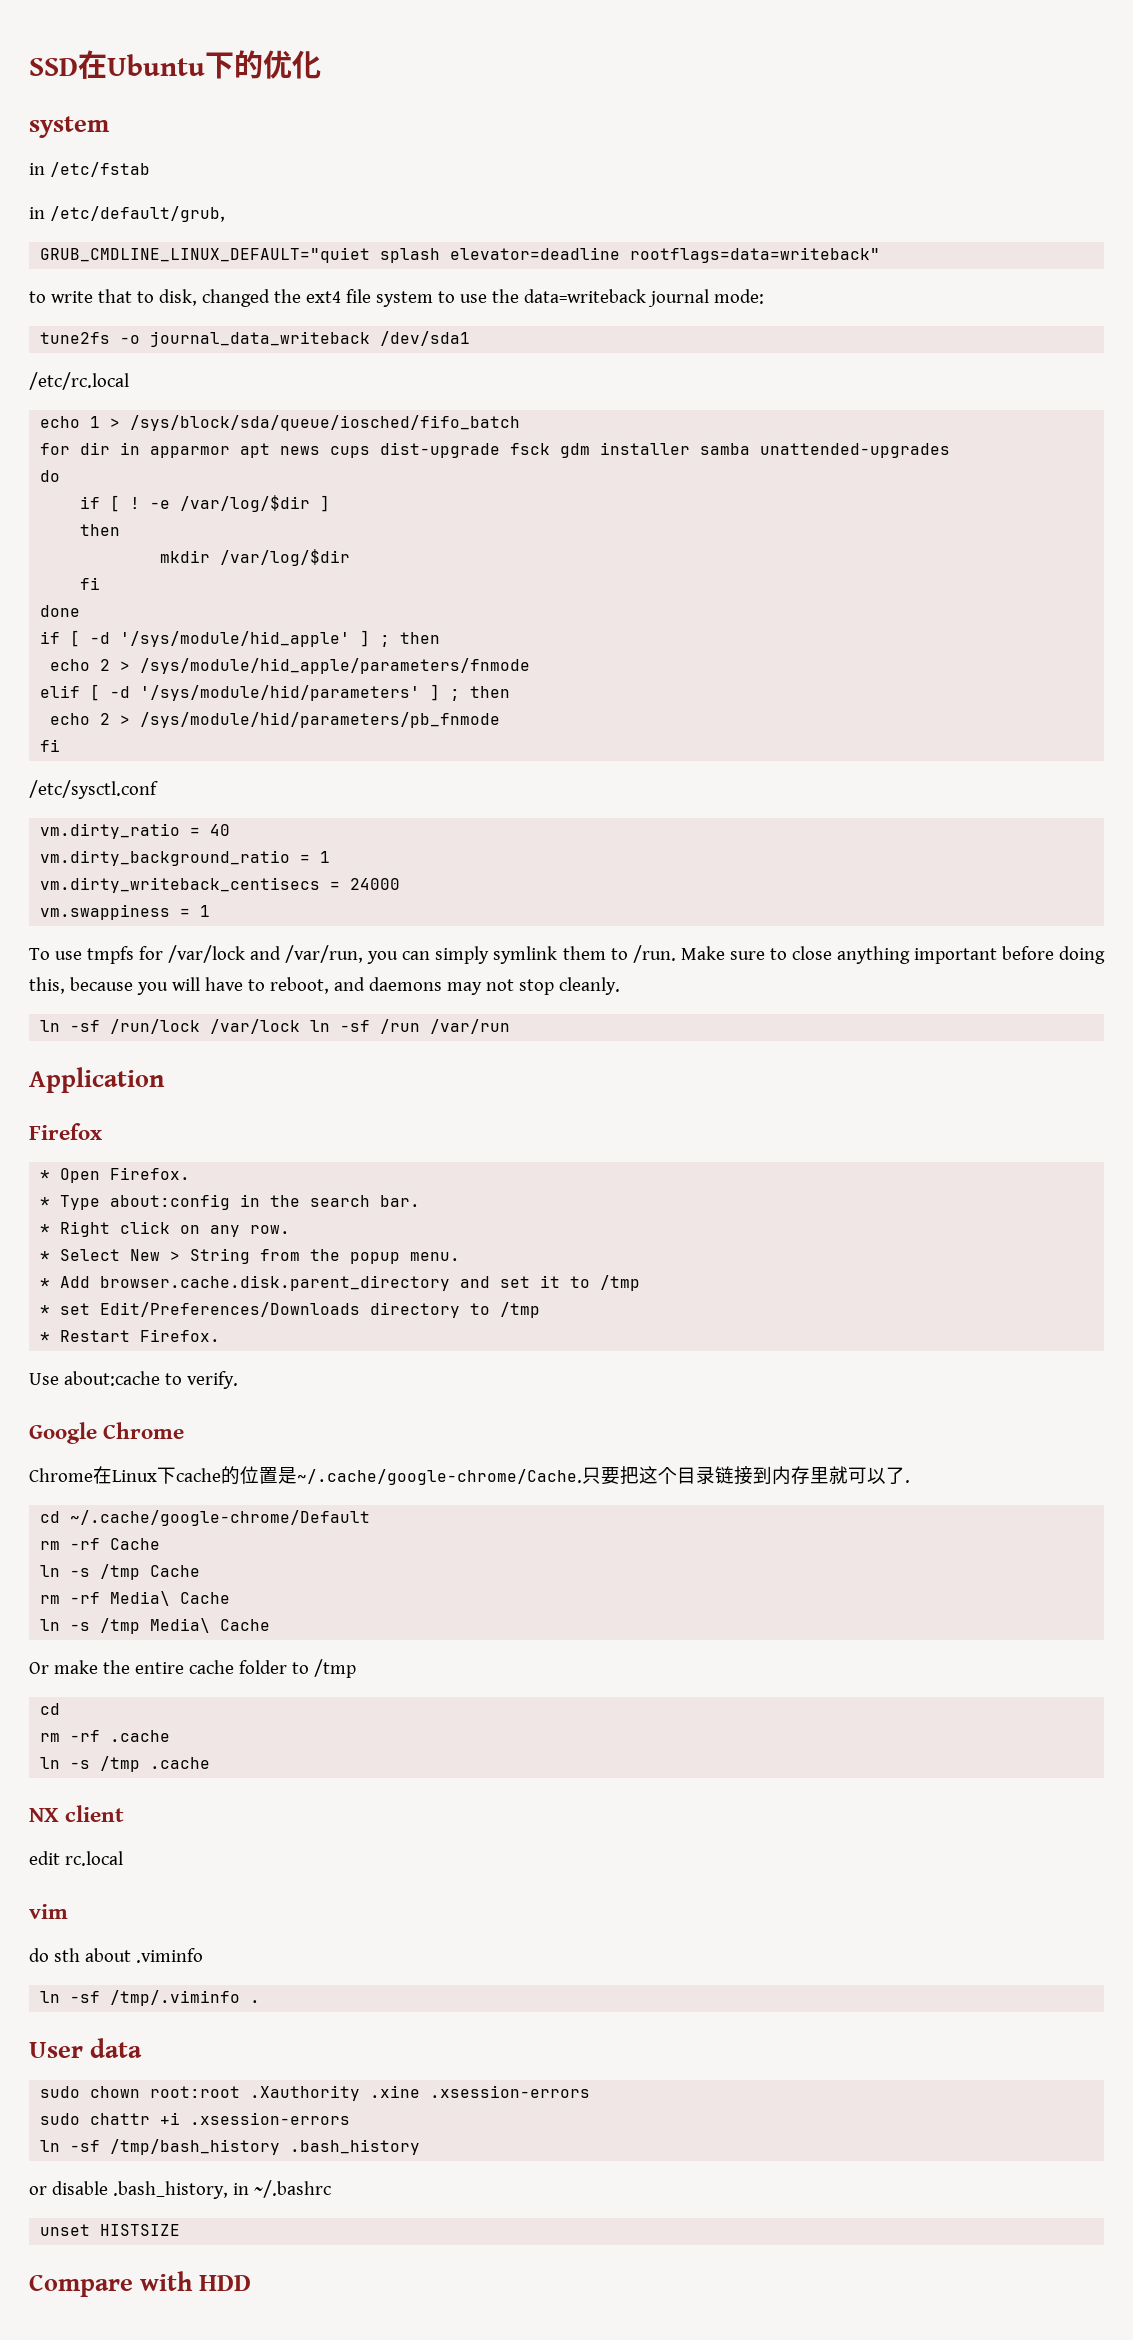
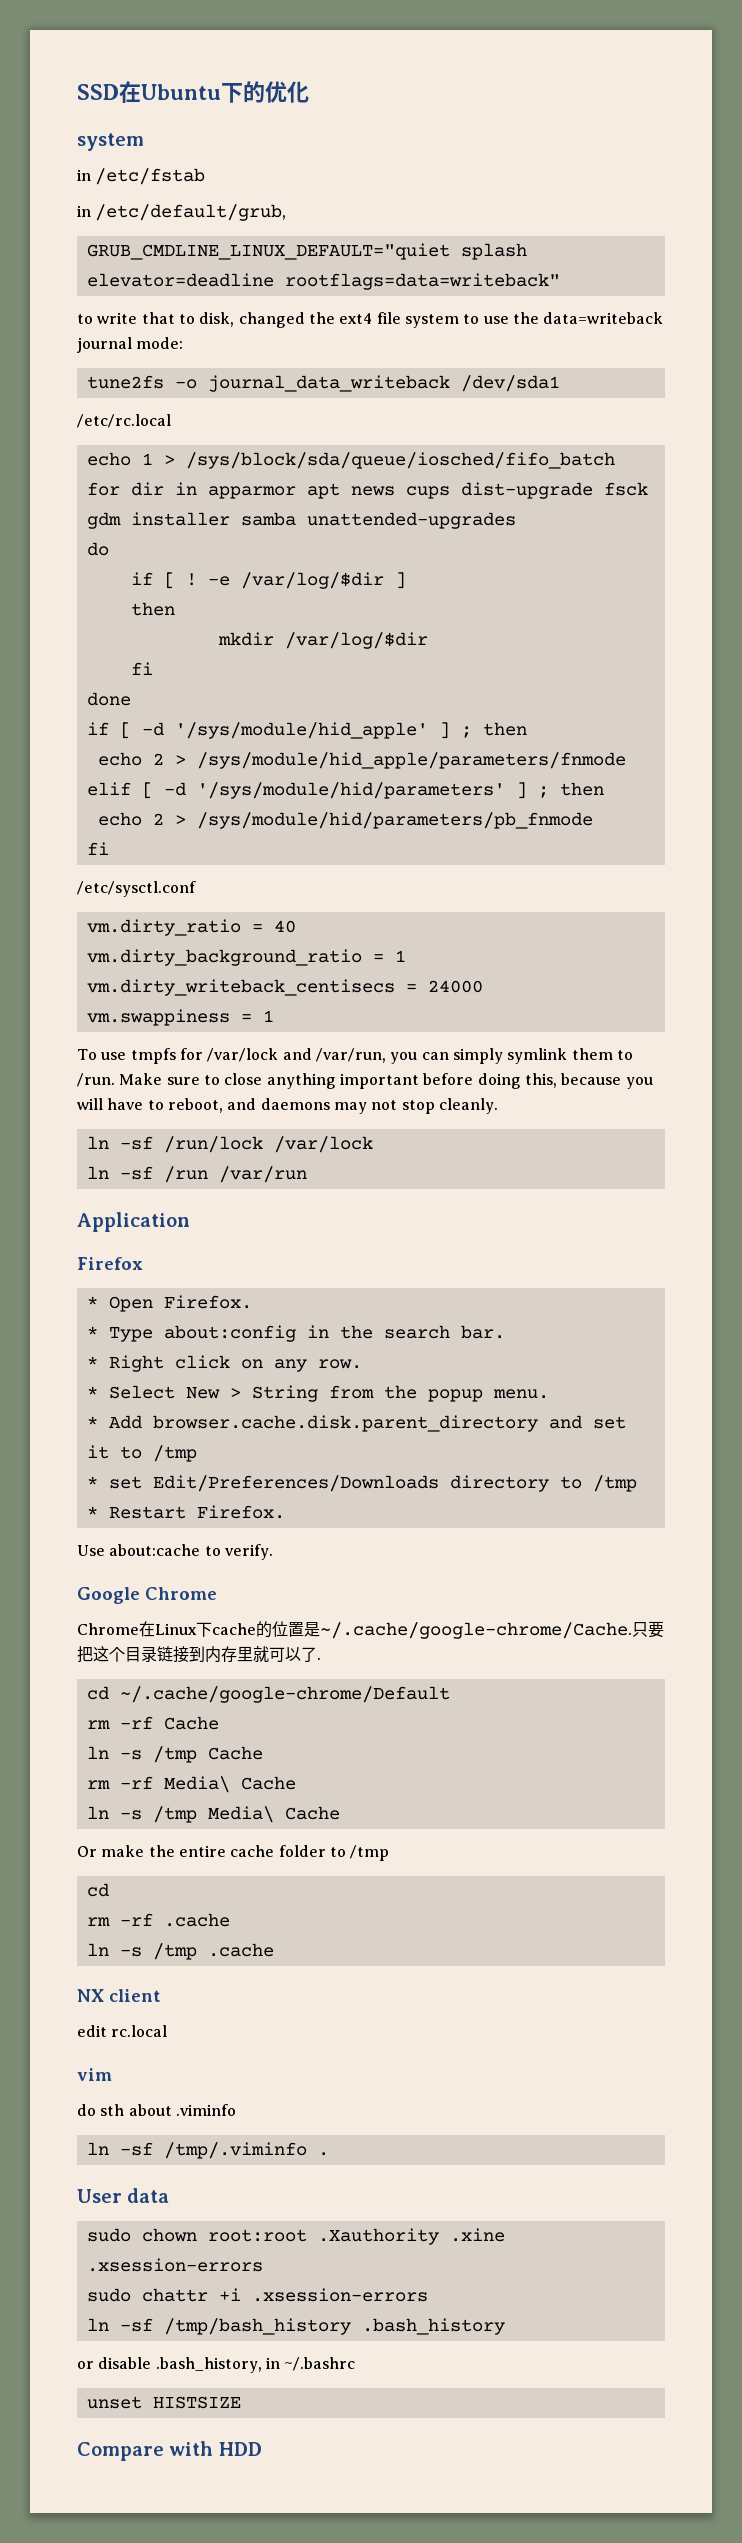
(301, 1026) none -> (373, 1144) //

